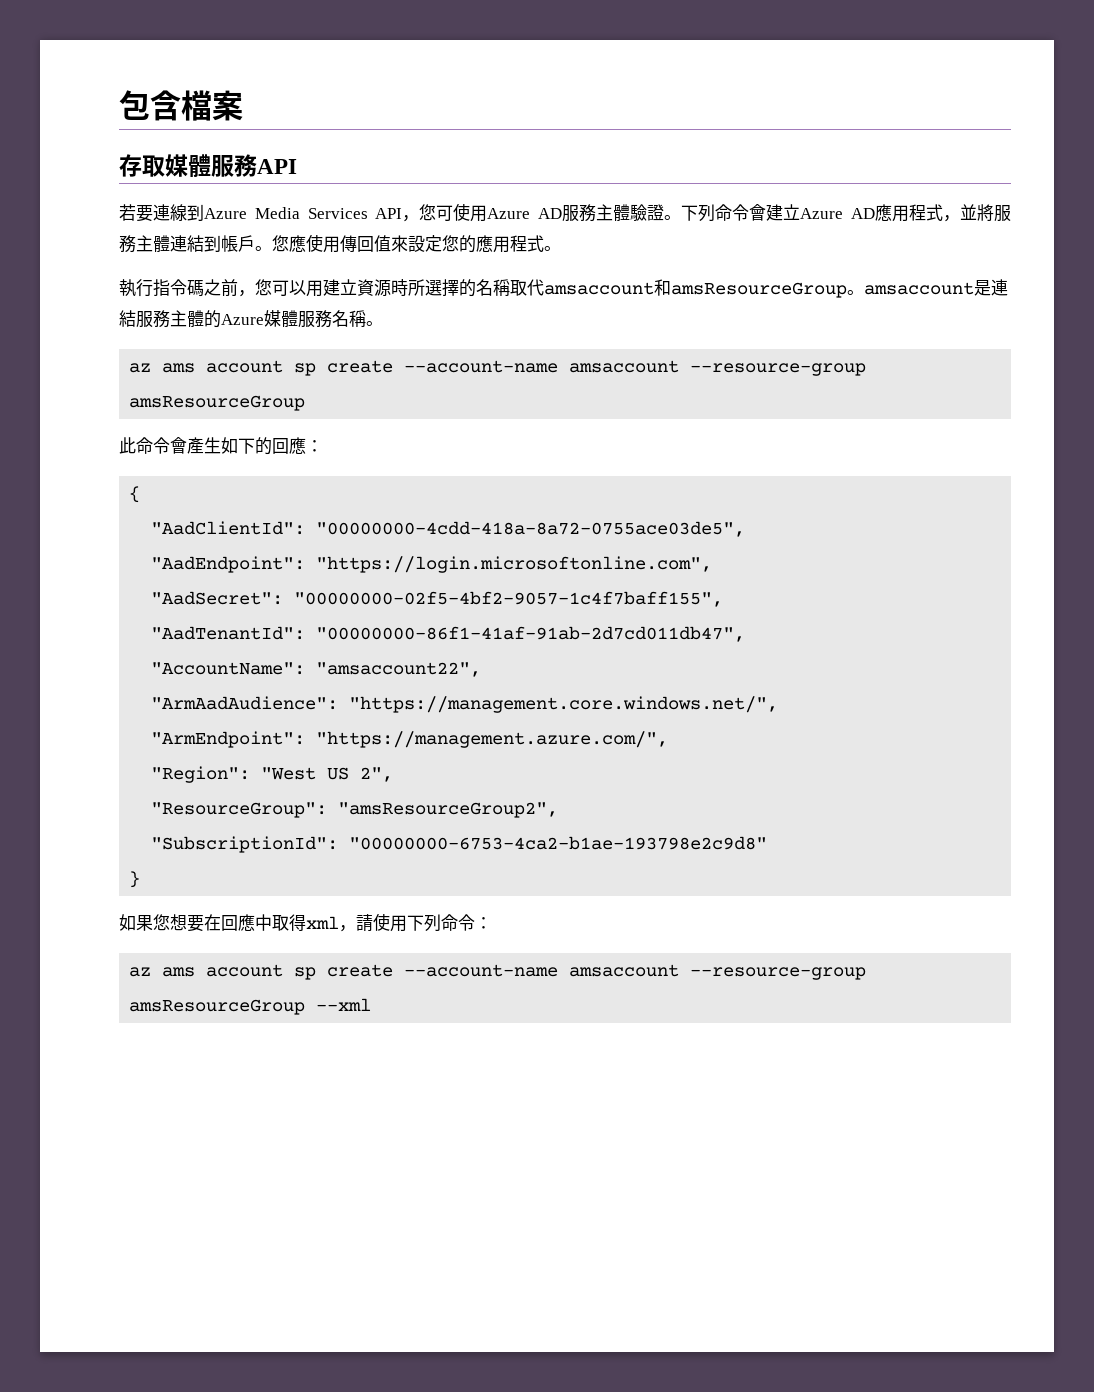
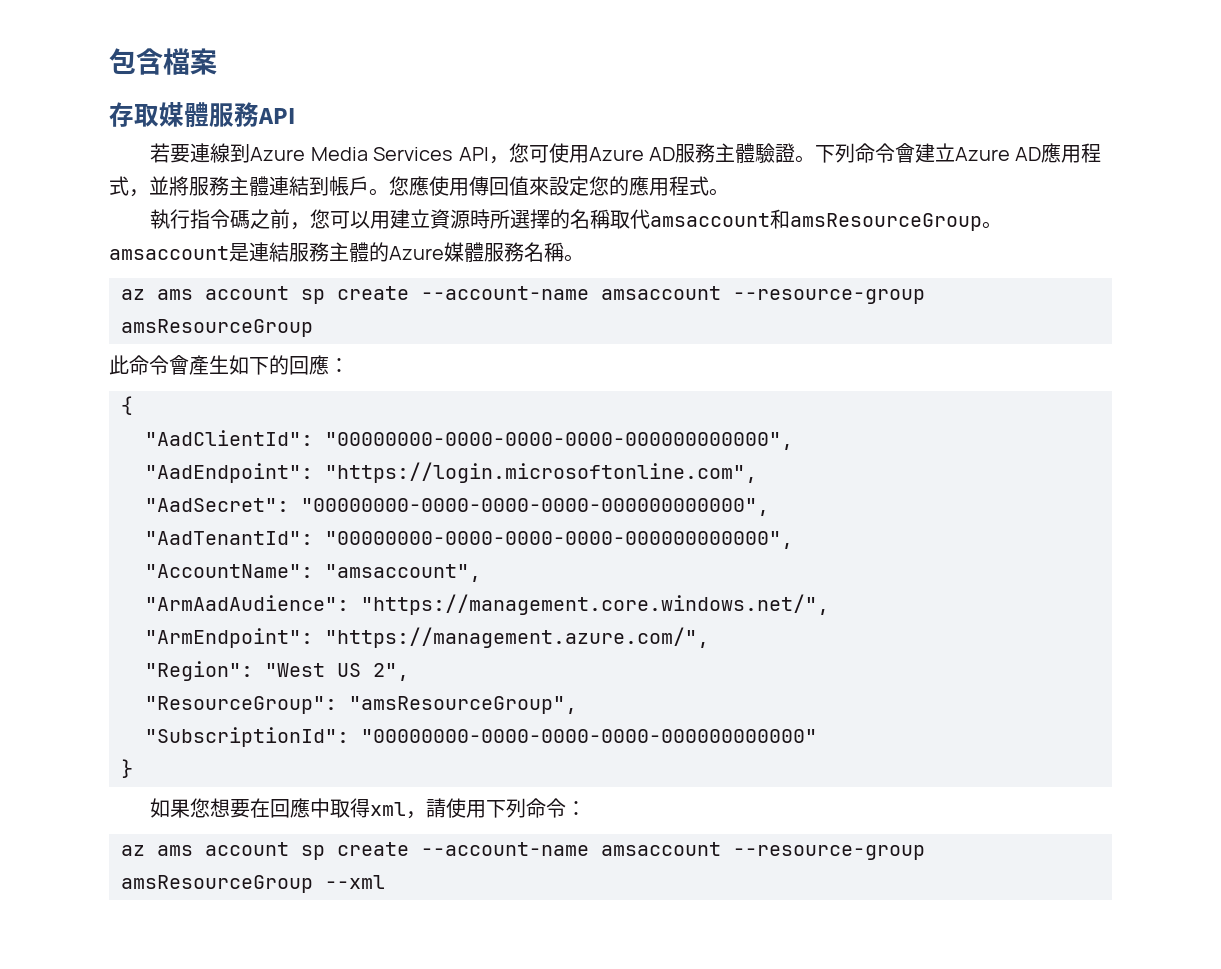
[316,521,746,537] "00000000-4cdd-418a-8a72-0755ace03de5", -> [325,432,793,450] "00000000-0000-0000-0000-000000000000",
[294,591,724,607] "00000000-02f5-4bf2-9057-1c4f7baff155", -> [301,498,769,516] "00000000-0000-0000-0000-000000000000",
[316,626,746,642] "00000000-86f1-41af-91ab-2d7cd011db47", -> [325,531,793,549] "00000000-0000-0000-0000-000000000000",
[316,662,482,677] "amsaccount22", -> [325,564,481,582] "amsaccount",
[338,802,559,818] "amsResourceGroup2", -> [349,696,577,714] "amsResourceGroup",
[349,836,768,850] "00000000-6753-4ca2-b1ae-193798e2c9d8" -> [361,729,817,743] "00000000-0000-0000-0000-000000000000"

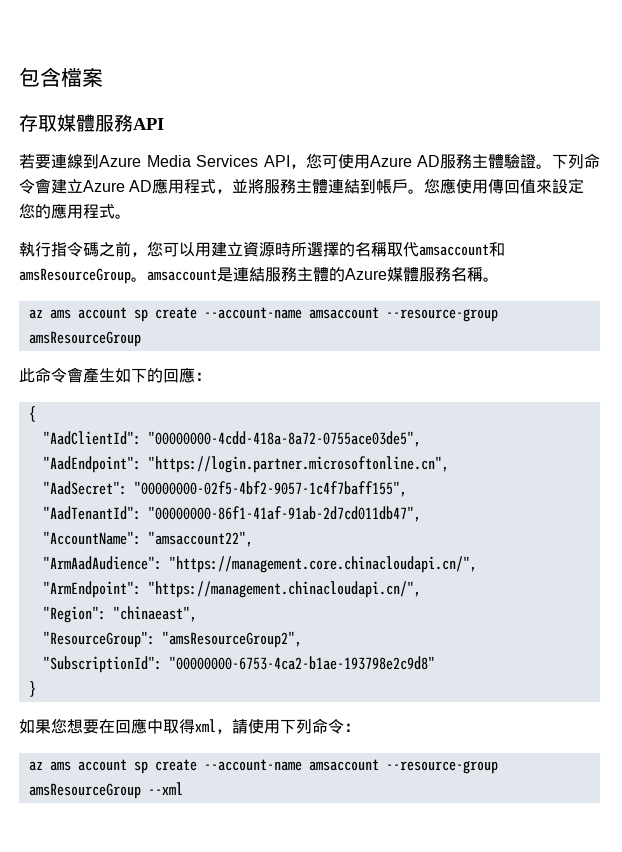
[325,432,793,450] "00000000-0000-0000-0000-000000000000", -> [147,431,421,447] "00000000-4cdd-418a-8a72-0755ace03de5",
[325,462,757,483] "https://login.microsoftonline.com", -> [147,456,449,473] "https://login.partner.microsoftonline.cn",
[301,498,769,516] "00000000-0000-0000-0000-000000000000", -> [133,481,407,497] "00000000-02f5-4bf2-9057-1c4f7baff155",
[325,531,793,549] "00000000-0000-0000-0000-000000000000", -> [147,506,421,522] "00000000-86f1-41af-91ab-2d7cd011db47",
[325,564,481,582] "amsaccount", -> [147,531,253,547] "amsaccount22",
[361,594,829,615] "https://management.core.windows.net/", -> [168,556,477,573] "https://management.core.chinacloudapi.cn/",
[325,627,709,648] "https://management.azure.com/", -> [147,581,421,598] "https://management.chinacloudapi.cn/",
[265,663,409,681] "West US 2", -> [112,606,197,622] "chinaeast",
[349,696,577,714] "amsResourceGroup", -> [161,631,302,648] "amsResourceGroup2",
[361,729,817,743] "00000000-0000-0000-0000-000000000000" -> [168,656,435,670] "00000000-6753-4ca2-b1ae-193798e2c9d8"

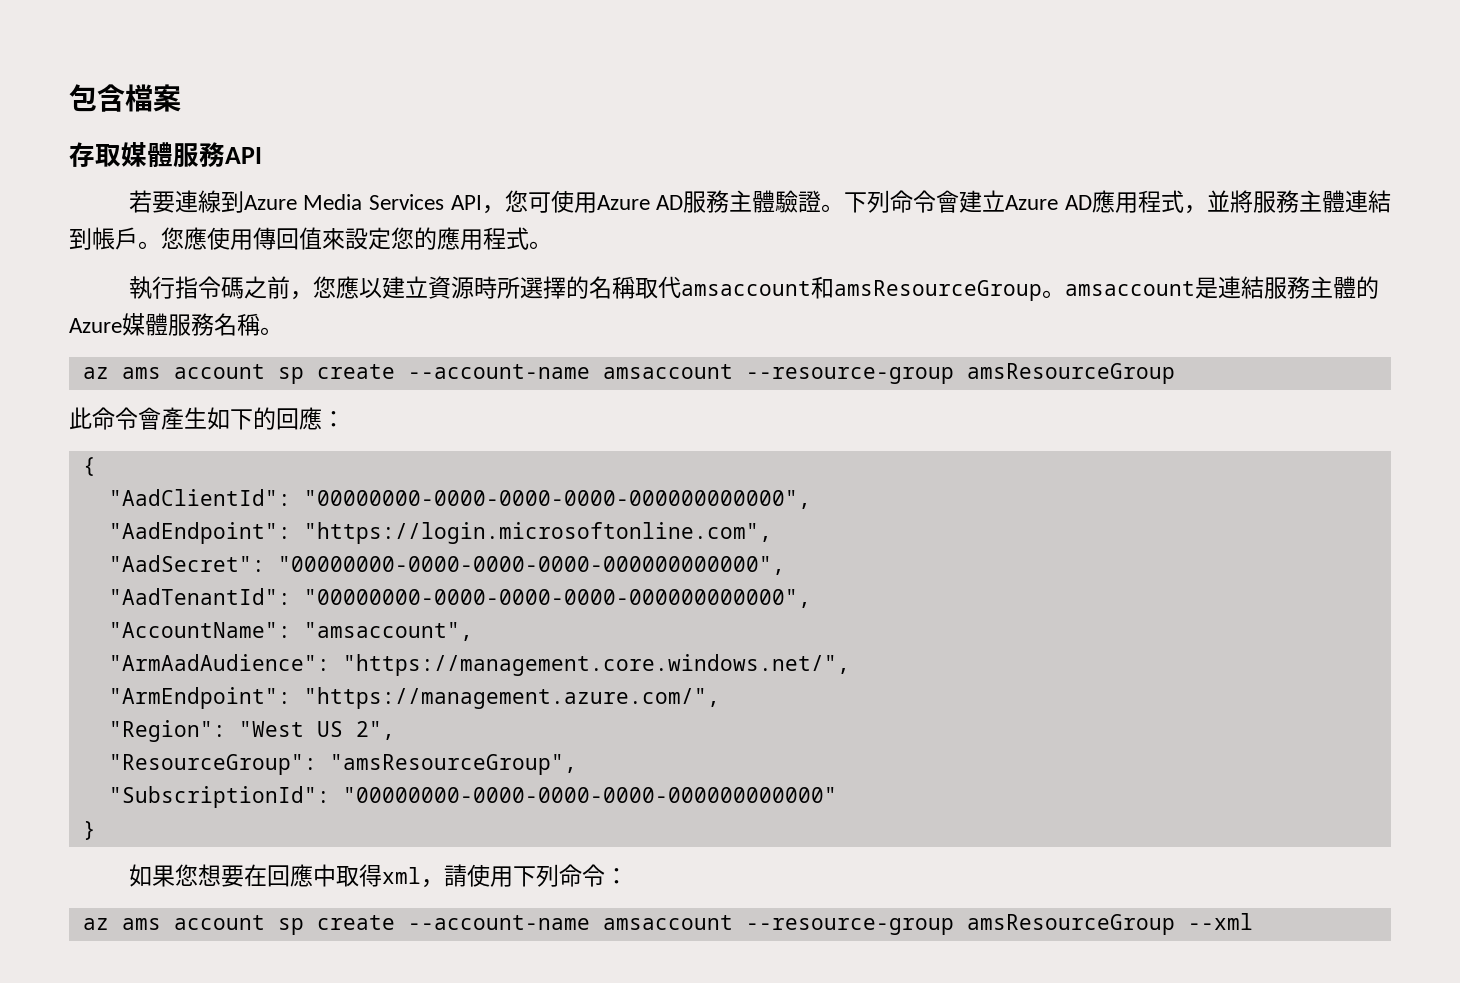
[163,242,211,257] 可以用 -> [335,276,382,299] 應以
[147,431,421,447] "00000000-4cdd-418a-8a72-0755ace03de5", -> [303,490,811,509] "00000000-0000-0000-0000-000000000000",
[147,456,449,473] "https://login.partner.microsoftonline.cn", -> [303,522,772,544] "https://login.microsoftonline.com",
[133,481,407,497] "00000000-02f5-4bf2-9057-1c4f7baff155", -> [277,556,785,575] "00000000-0000-0000-0000-000000000000",
[147,506,421,522] "00000000-86f1-41af-91ab-2d7cd011db47", -> [303,589,811,608] "00000000-0000-0000-0000-000000000000",
[147,531,253,547] "amsaccount22", -> [303,622,473,641] "amsaccount",
[168,556,477,573] "https://management.core.chinacloudapi.cn/", -> [342,654,850,676] "https://management.core.windows.net/",
[147,581,421,598] "https://management.chinacloudapi.cn/", -> [303,687,720,709] "https://management.azure.com/",
[112,606,197,622] "chinaeast", -> [238,721,395,740] "West US 2",
[161,631,302,648] "amsResourceGroup2", -> [329,754,577,775] "amsResourceGroup",
[168,656,435,670] "00000000-6753-4ca2-b1ae-193798e2c9d8" -> [342,787,837,803] "00000000-0000-0000-0000-000000000000"

